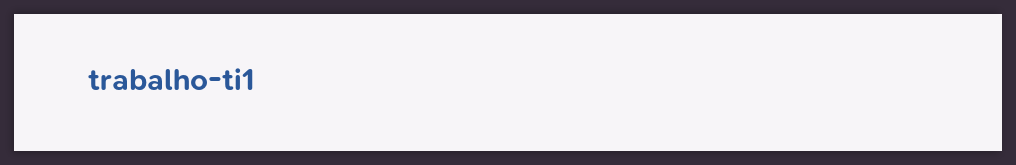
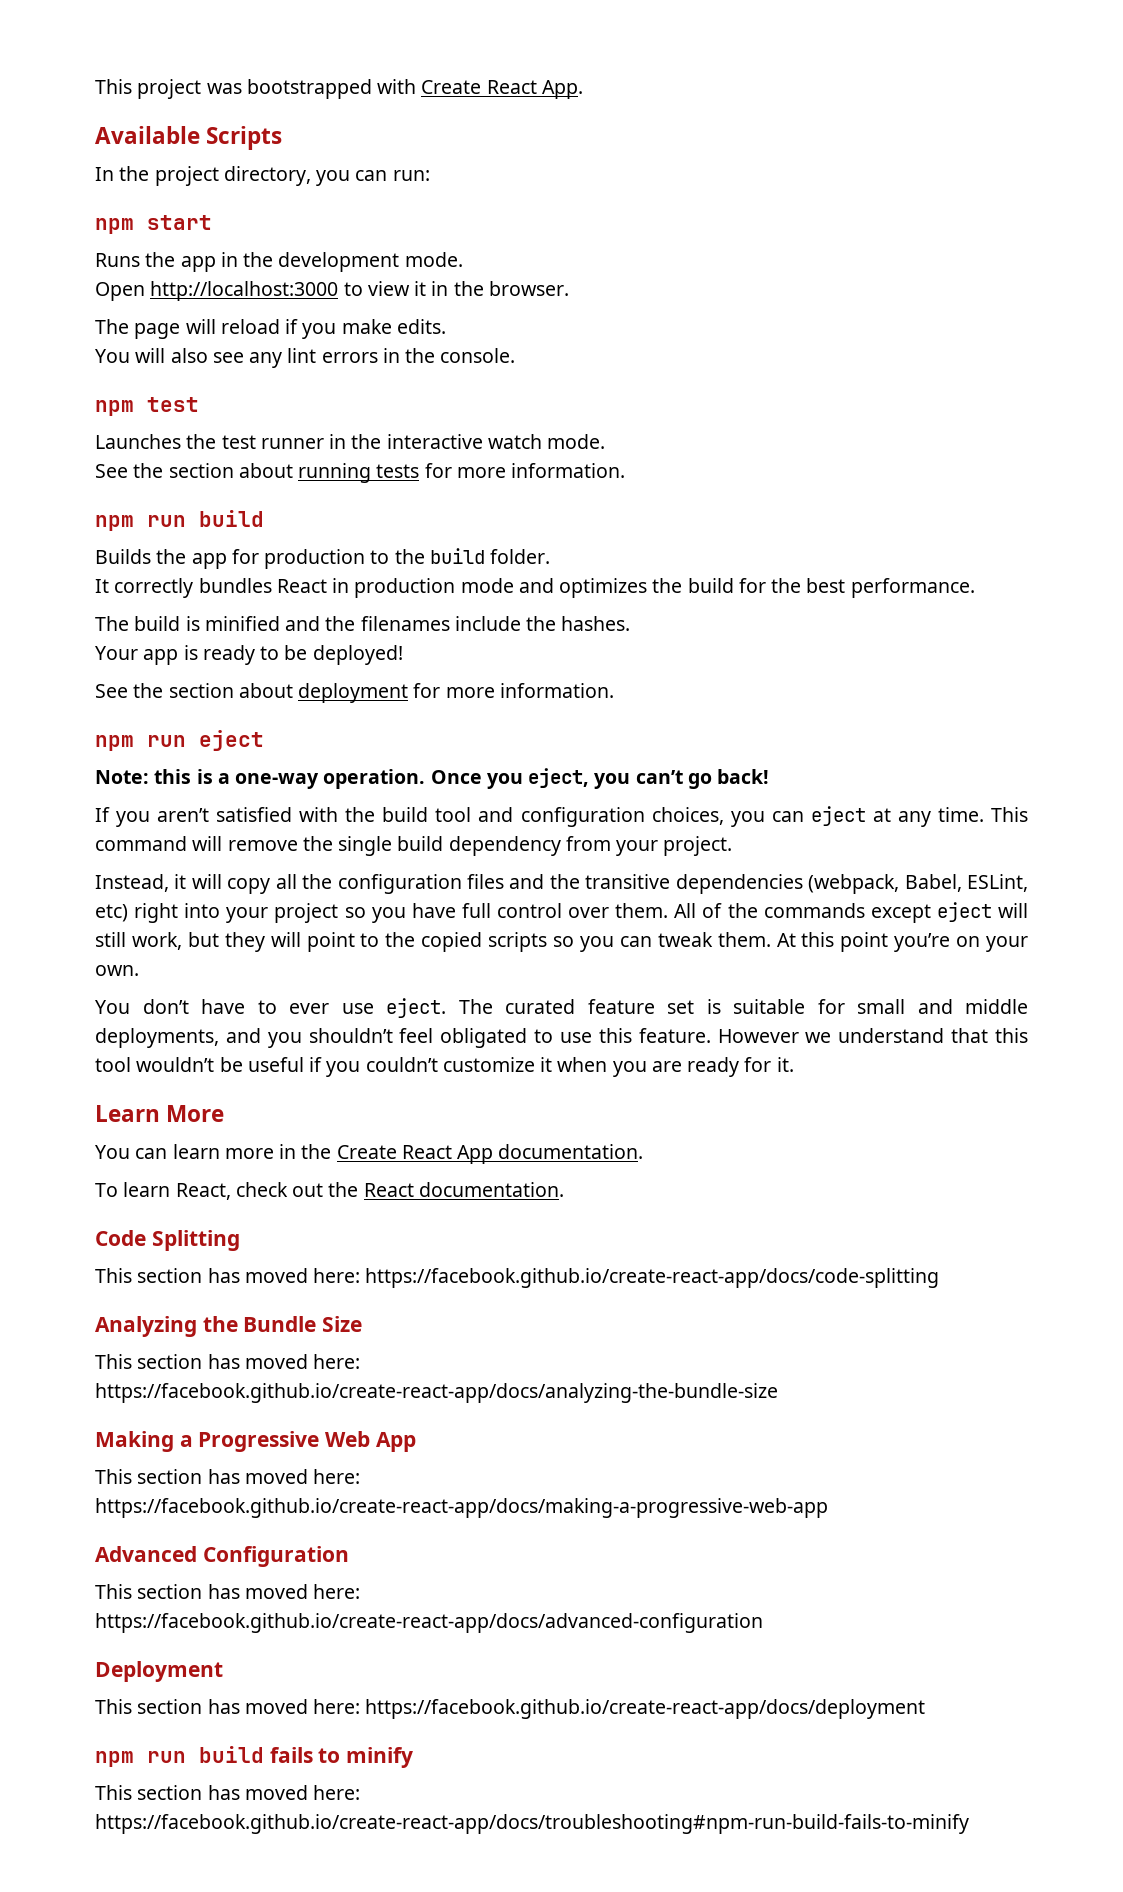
[88,68,255,90] trabalho-ti1 -> [95,79,583,99] [95,126,283,150] [95,166,430,186] [95,215,212,234] [95,252,463,272] [95,281,569,301] [95,319,446,339] [95,348,516,368] [95,397,199,416] [95,434,606,449] [95,463,626,483] [95,510,264,531] [95,548,551,569] [95,578,975,598] [95,616,631,631] [95,645,403,665] [95,683,614,703] [95,730,264,751] [95,768,770,789] [95,806,1028,827] [95,836,733,856] [95,874,1028,894] [95,902,1028,923] [95,932,1028,952] [95,965,139,976] [95,998,1028,1018] [95,1028,1028,1048] [95,1057,794,1077] [95,1105,225,1122] [95,1144,644,1164] [95,1182,564,1200] [95,1230,240,1251] [95,1268,940,1288] [95,1316,363,1337] [95,1354,361,1369] [95,1383,778,1403] [95,1431,416,1452] [95,1469,361,1484] [95,1498,828,1518] [95,1546,349,1567] [95,1584,361,1599] [95,1613,763,1633] [95,1661,223,1682] [95,1699,926,1719] [95,1746,414,1768] [95,1785,361,1800] [95,1814,969,1834] This project was bootstrapped with Create React App. // Available Scripts // In the project directory, you can run: // npm start // Runs the app in the development mode. // Open http://localhost:3000 to view it in the browser. // The page will reload if you make edits. // You will also see any lint errors in the console. // npm test // Launches the test runner in the interactive watch mode. // See the section about running tests for more information. // npm run build // Builds the app for production to the build folder. // It correctly bundles React in production mode and optimizes the build for the best performance. // The build is minified and the filenames include the hashes. // Your app is ready to be deployed! // See the section about deployment for more information. // npm run eject // Note: this is a one-way operation. Once you eject, you can’t go back! // If you aren’t satisfied with the build tool and configuration choices, you can eject at any time. This command will remove the single build dependency from your project. // Instead, it will copy all the configuration files and the transitive dependencies (webpack, Babel, ESLint, etc) right into your project so you have full control over them. All of the commands except eject will still work, but they will point to the copied scripts so you can tweak them. At this point you’re on your own. // You don’t have to ever use eject. The curated feature set is suitable for small and middle deployments, and you shouldn’t feel obligated to use this feature. However we understand that this tool wouldn’t be useful if you couldn’t customize it when you are ready for it. // Learn More // You can learn more in the Create React App documentation. // To learn React, check out the React documentation. // Code Splitting // This section has moved here: https://facebook.github.io/create-react-app/docs/code-splitting // Analyzing the Bundle Size // This section has moved here: https://facebook.github.io/create-react-app/docs/analyzing-the-bundle-size // Making a Progressive Web App // This section has moved here: https://facebook.github.io/create-react-app/docs/making-a-progressive-web-app // Advanced Configuration // This section has moved here: https://facebook.github.io/create-react-app/docs/advanced-configuration // Deployment // This section has moved here: https://facebook.github.io/create-react-app/docs/deployment // npm run build fails to minify // This section has moved here: https://facebook.github.io/create-react-app/docs/troubleshooting#npm-run-build-fails-to-minify

